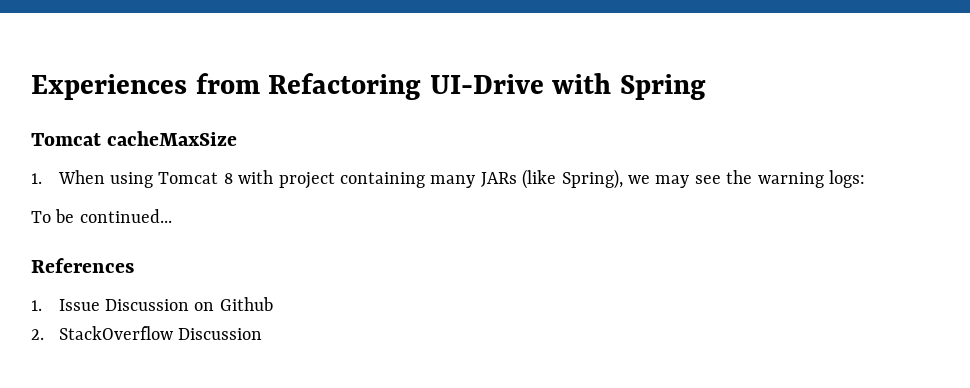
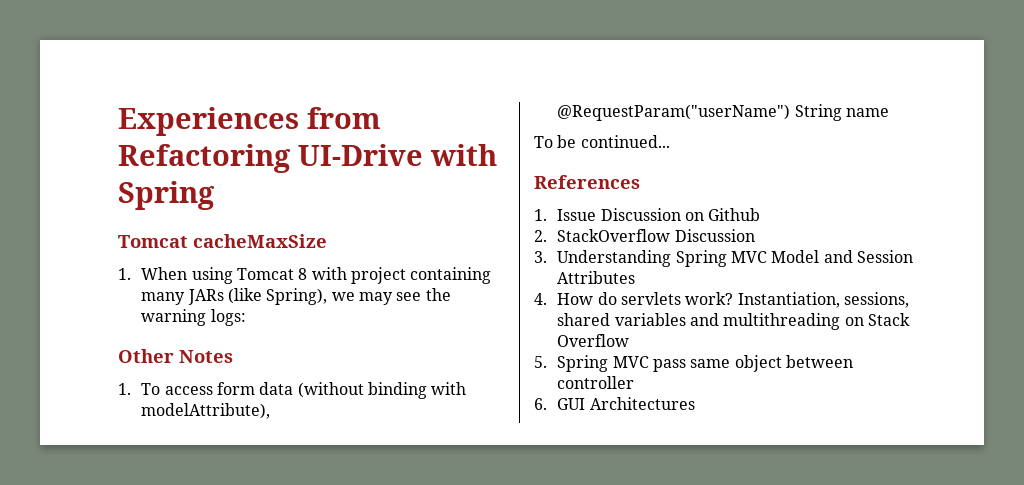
(866, 179) none -> [118,349,233,363] [118,382,467,399] [141,403,271,419] [557,104,890,121] // Other Notes // 1. To access form data (without binding with modelAttribute), @RequestParam("userName") String name
(263, 334) none -> [534,250,914,267] [557,271,636,284] [534,292,910,308] [557,313,911,330] [557,334,630,347] [534,355,854,372] [557,376,635,389] [534,397,695,410] // 3. Understanding Spring MVC Model and Session Attributes // 4. How do servlets work? Instantiation, sessions, shared variables and multithreading on Stack Overflow // 5. Spring MVC pass same object between controller // 6. GUI Architectures

